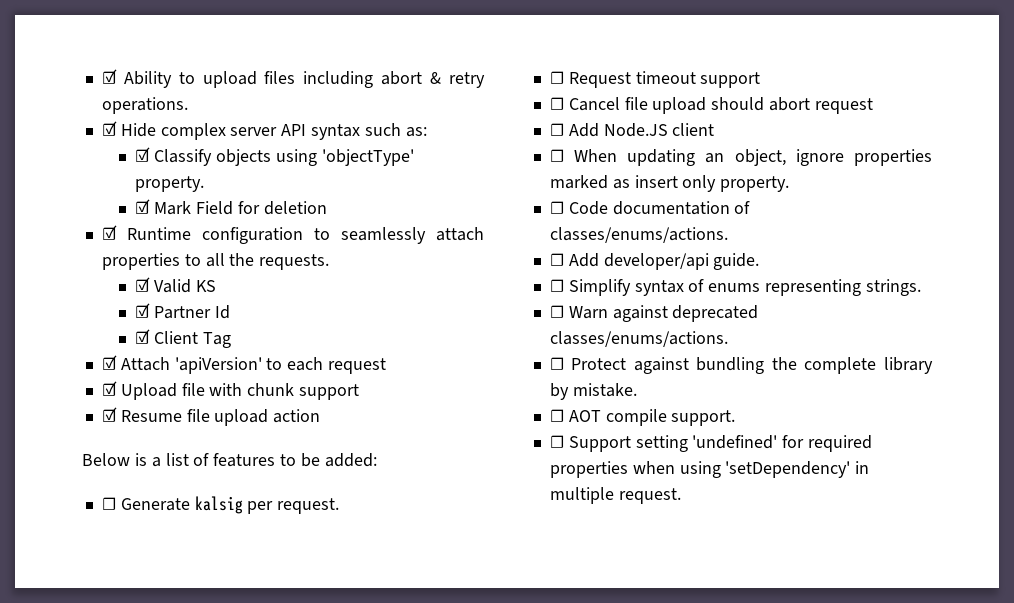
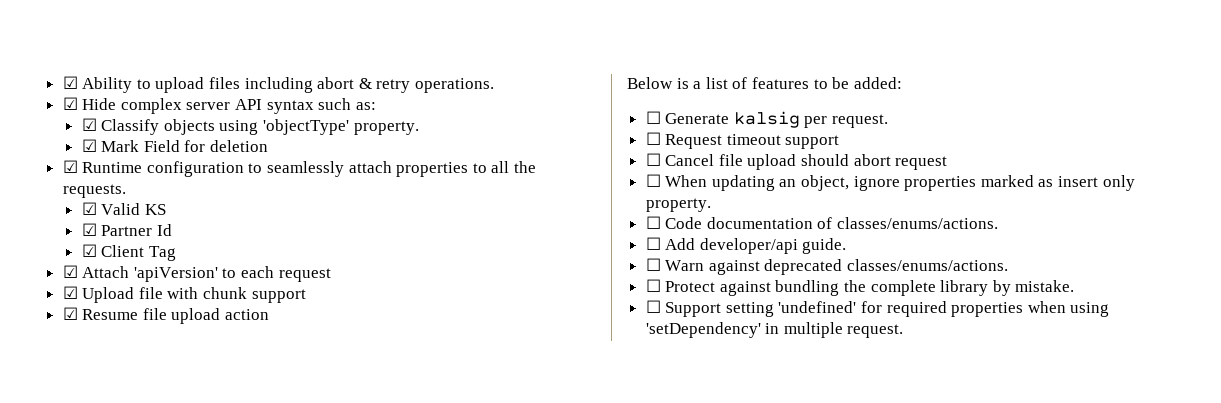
[549,123,715,137] // ☐ Add Node.JS client -> (948, 163) none
[549,279,921,296] // ☐ Simplify syntax of enums representing strings. -> (847, 246) none
[549,409,736,426] // ☐ AOT compile support. -> (1075, 286) none

